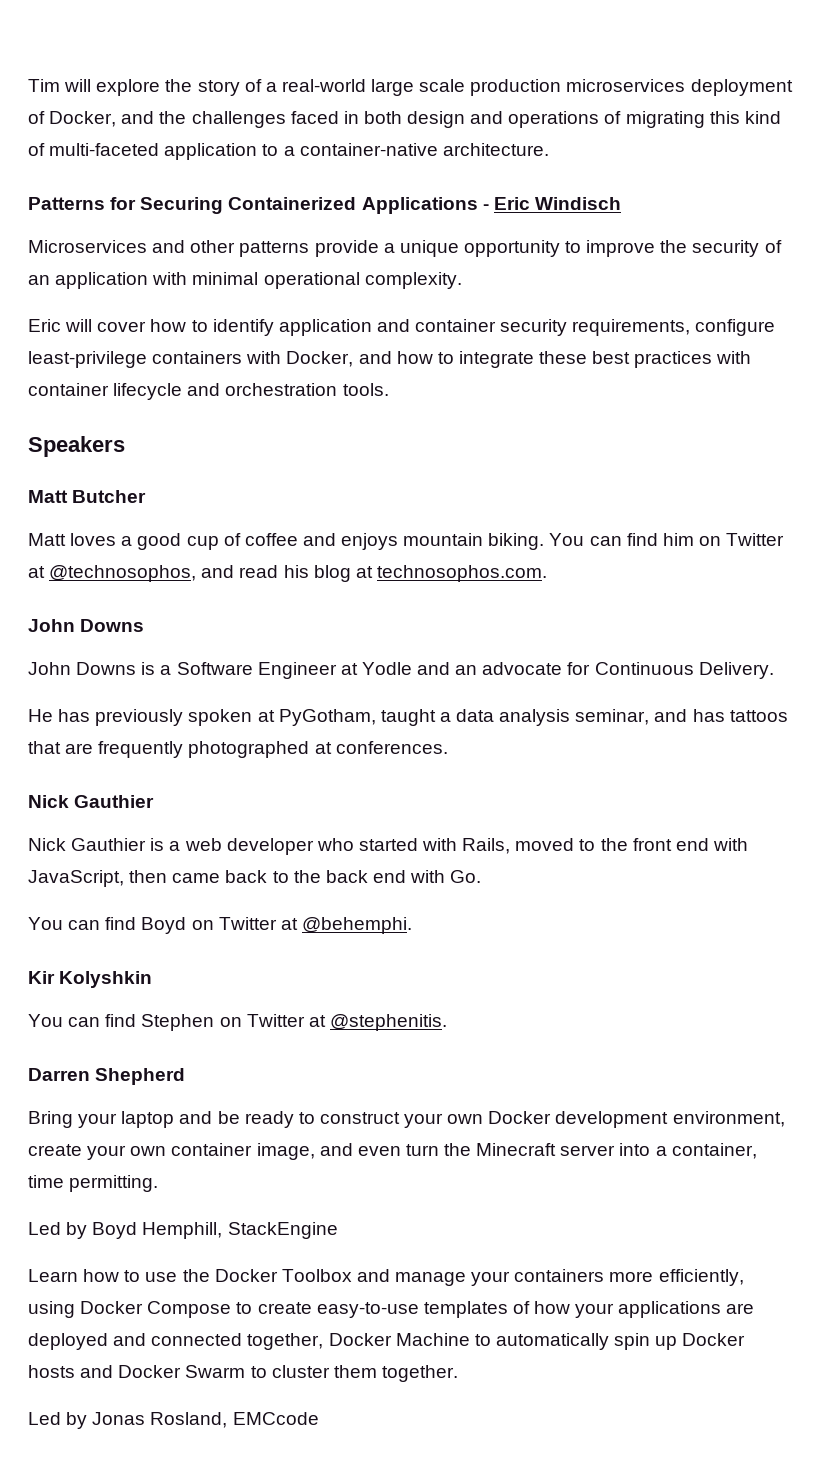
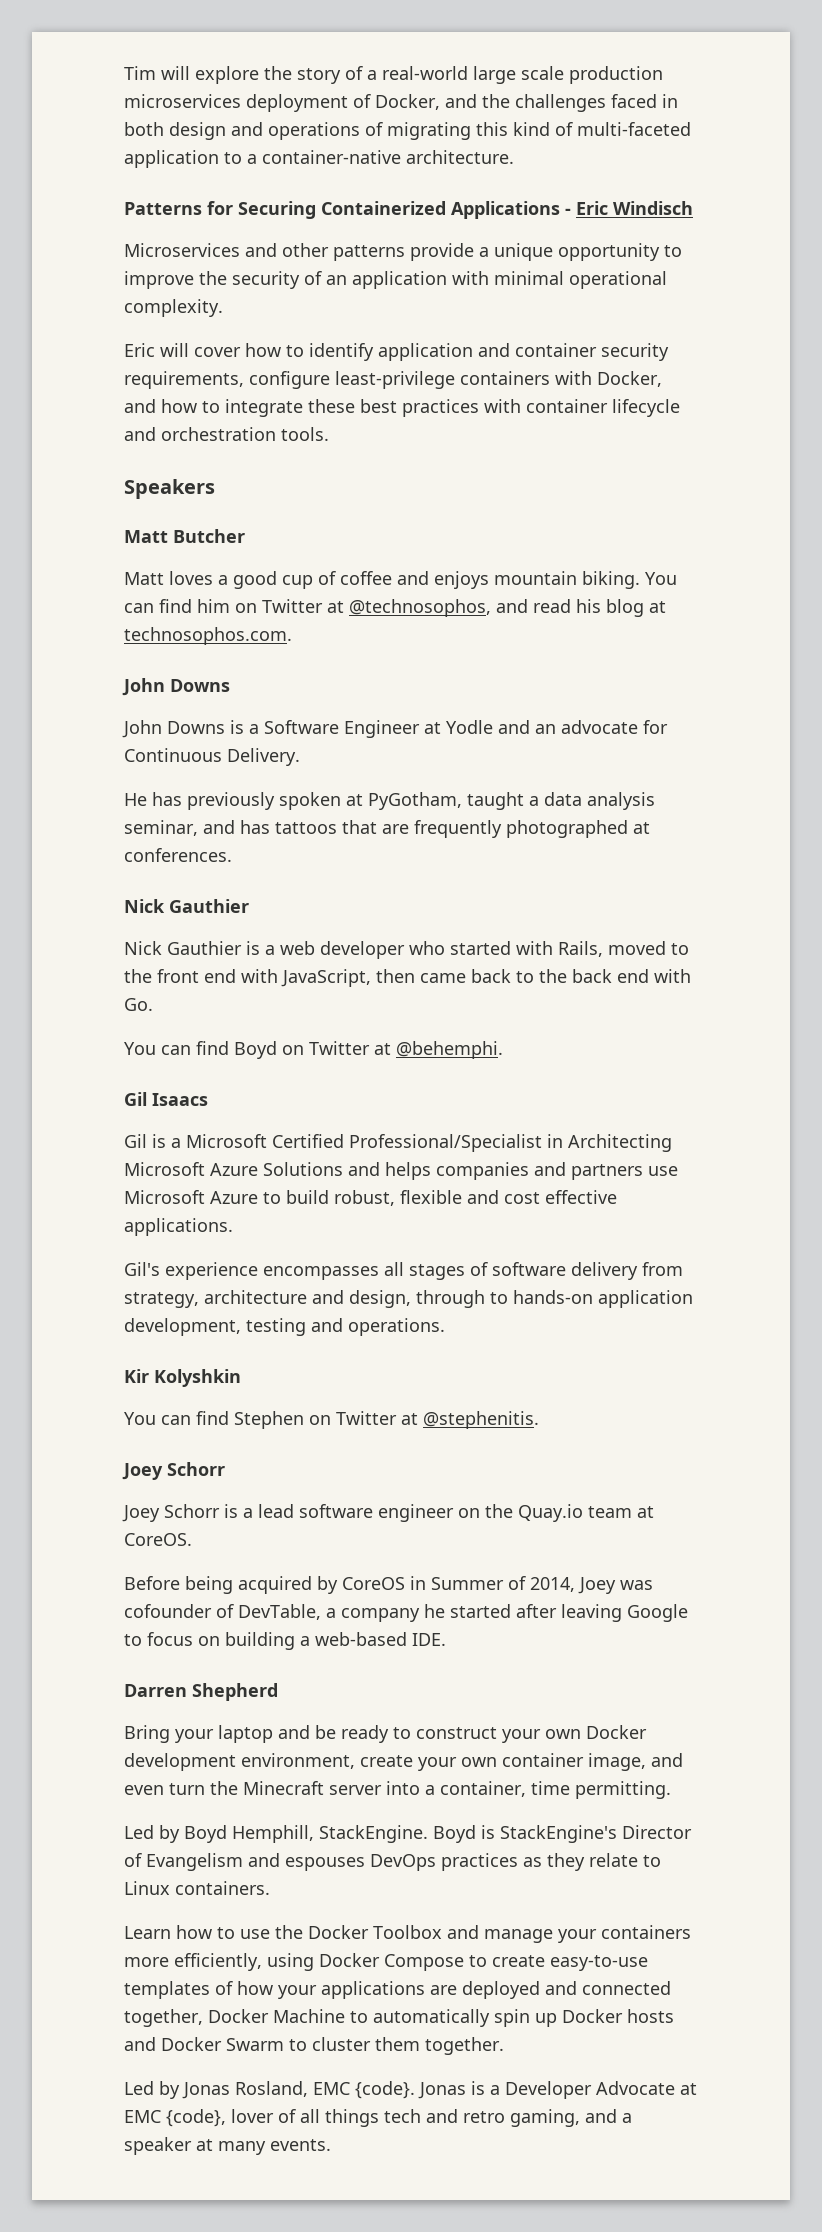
(412, 925) none -> [124,1092,208,1106] [124,1134,672,1152] [124,1162,678,1180] [124,1190,617,1206] [124,1218,233,1236] [124,1262,683,1280] [124,1290,693,1308] [124,1318,445,1336] // Gil Isaacs // Gil is a Microsoft Certified Professional/Specialist in Architecting Microsoft Azure Solutions and helps companies and partners use Microsoft Azure to build robust, flexible and cost effective applications. // Gil's experience encompasses all stages of software delivery from strategy, architecture and design, through to hands-on application development, testing and operations.
(447, 1022) none -> [122,1462,225,1480] [122,1504,654,1522] [124,1533,192,1546] [124,1576,653,1594] [124,1604,688,1622] [124,1632,446,1650] // Joey Schorr // Joey Schorr is a lead software engineer on the Quay.io team at CoreOS. // Before being acquired by CoreOS in Summer of 2014, Joey was cofounder of DevTable, a company he started after leaving Google to focus on building a web-based IDE.
[227,1222,338,1239] StackEngine -> [319,1825,692,1843] [124,1853,661,1871] [124,1881,270,1895] StackEngine. Boyd is StackEngine's Director of Evangelism and espouses DevOps practices as they relate to Linux containers.
[232,1412,319,1425] EMCcode -> [313,2081,697,2099] [124,2109,632,2127] [124,2137,331,2155] EMC {code}. Jonas is a Developer Advocate at EMC {code}, lover of all things tech and retro gaming, and a speaker at many events.

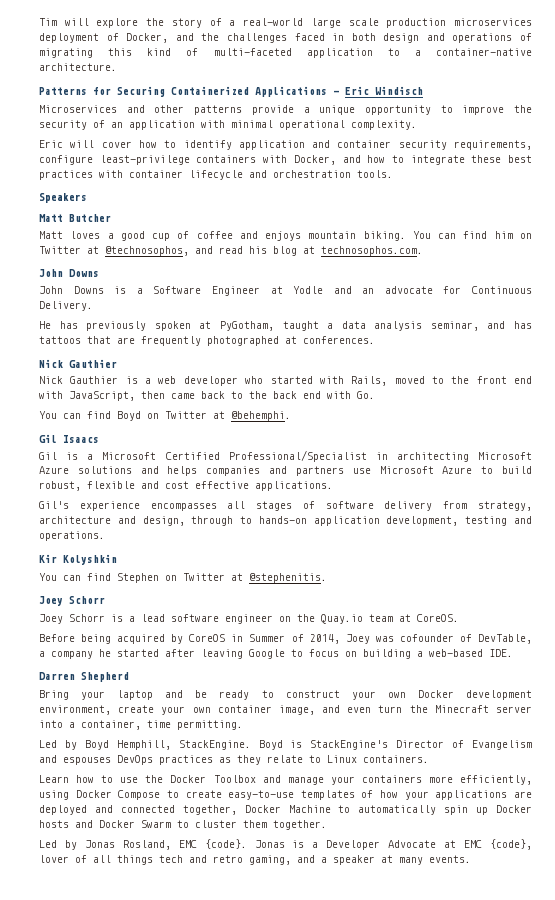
[568,1134,672,1152] [124,1162,343,1176] Architecting Microsoft Azure Solutions -> [396,452,532,462] [39,466,132,474] architecting Microsoft Azure solutions

